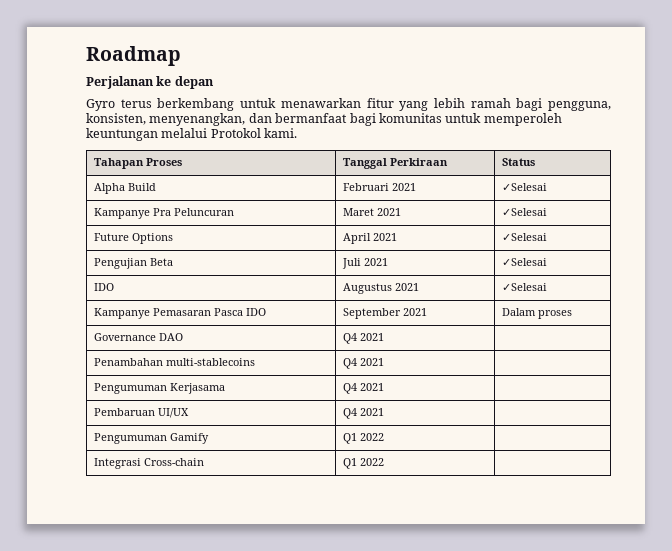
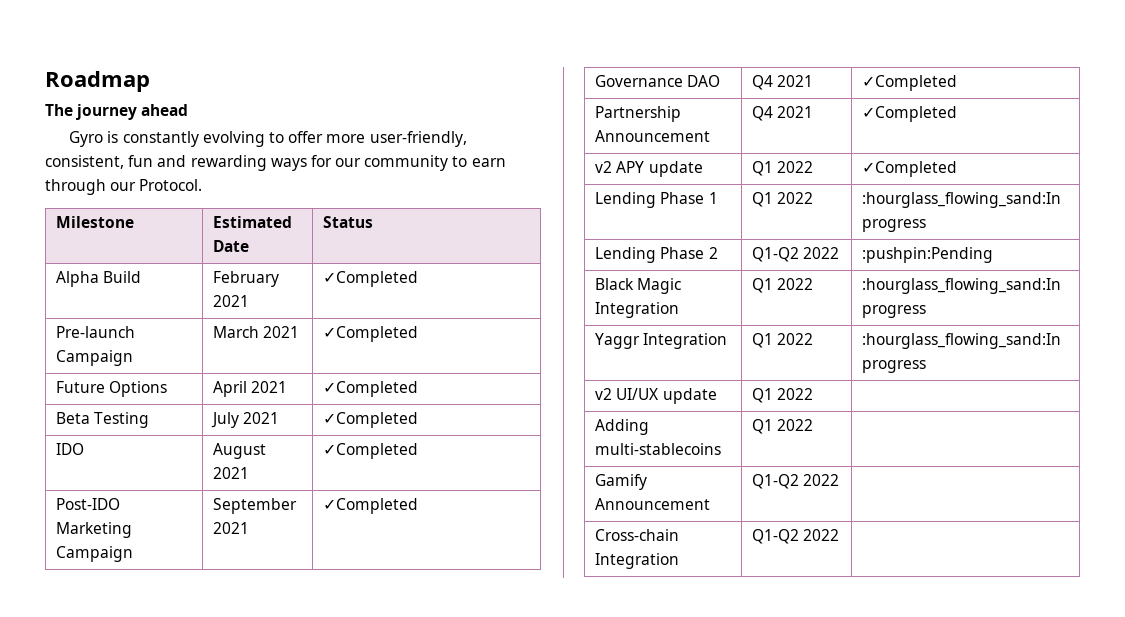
[86,76,214,89] [86,98,611,111] [86,113,562,126] [86,128,298,141] [94,158,183,169] [343,158,449,169] Perjalanan ke depan // Gyro terus berkembang untuk menawarkan fitur yang lebih ramah bagi pengguna, konsisten, menyenangkan, dan bermanfaat bagi komunitas untuk memperoleh keuntungan melalui Protokol kami. // Tahapan Proses | Tanggal Perkiraan -> [45,104,189,120] [69,131,467,147] [45,155,506,171] [45,179,203,195] [56,216,135,228] [213,216,293,228] [213,240,250,252] The journey ahead // Gyro is constantly evolving to offer more user-friendly, consistent, fun and rewarding ways for our community to earn through our Protocol. // Milestone | Estimated Date
[343,183,417,191] [502,183,548,191] [94,208,235,219] [343,208,402,216] [502,208,548,216] Februari 2021 | ✓Selesai // Kampanye Pra Peluncuran | Maret 2021 | ✓Selesai -> [213,271,280,287] [213,295,250,307] [323,271,419,287] [56,326,136,338] [56,350,134,366] [213,326,300,338] [323,326,419,342] February 2021 | ✓Completed // Pre-launch Campaign | March 2021 | ✓Completed
[502,233,548,241] [94,258,148,269] ✓Selesai // Pengujian -> [323,381,419,397] ✓Completed //
[342,258,389,269] [502,258,548,266] [94,283,115,291] [343,283,420,294] [502,283,548,291] [94,308,267,319] | Juli 2021 | ✓Selesai // IDO | Augustus 2021 | ✓Selesai // Kampanye Pemasaran Pasca IDO -> [94,412,150,428] [211,412,280,428] [323,412,419,428] [56,443,85,455] [213,443,267,459] [213,467,250,479] [323,443,419,459] [56,498,121,510] [56,522,133,538] [56,546,134,562] Testing | July 2021 | ✓Completed // IDO | August 2021 | ✓Completed // Post-IDO Marketing Campaign
[502,308,573,319] Dalam proses -> [323,498,419,514] ✓Completed
[94,358,256,366] [343,358,385,369] [94,383,226,394] [343,383,385,394] [94,408,190,418] [343,408,385,419] [94,433,210,444] [343,433,385,444] [94,458,205,469] [343,458,385,469] // Penambahan multi-stablecoins | Q4 2021 | // Pengumuman Kerjasama | Q4 2021 | // Pembaruan UI/UX | Q4 2021 | // Pengumuman Gamify | Q1 2022 | // Integrasi Cross-chain | Q1 2022 | -> [862,75,958,91] [595,106,682,122] [595,130,711,142] [752,106,814,121] [862,106,958,122] [595,161,703,177] [752,161,814,176] [862,161,958,177] [595,192,718,208] [752,192,814,207] [862,192,1062,208] [862,219,927,232] [595,247,718,263] [752,247,840,262] [862,247,994,263] [595,278,682,294] [595,302,680,318] [752,278,814,293] [862,278,1062,294] [862,305,927,318] [595,333,728,349] [752,333,814,348] [862,333,1062,349] [862,360,927,373] [595,388,717,404] [752,388,814,403] [595,419,650,435] [595,443,722,455] [752,419,814,434] [595,474,648,490] [595,498,711,510] [752,474,840,489] [595,529,680,541] [595,553,680,569] [752,529,840,544] ✓Completed // Partnership Announcement | Q4 2021 | ✓Completed // v2 APY update | Q1 2022 | ✓Completed // Lending Phase 1 | Q1 2022 | :hourglass_flowing_sand:In progress // Lending Phase 2 | Q1-Q2 2022 | :pushpin:Pending // Black Magic Integration | Q1 2022 | :hourglass_flowing_sand:In progress // Yaggr Integration | Q1 2022 | :hourglass_flowing_sand:In progress // v2 UI/UX update | Q1 2022 | // Adding multi-stablecoins | Q1 2022 | // Gamify Announcement | Q1-Q2 2022 | // Cross-chain Integration | Q1-Q2 2022 |

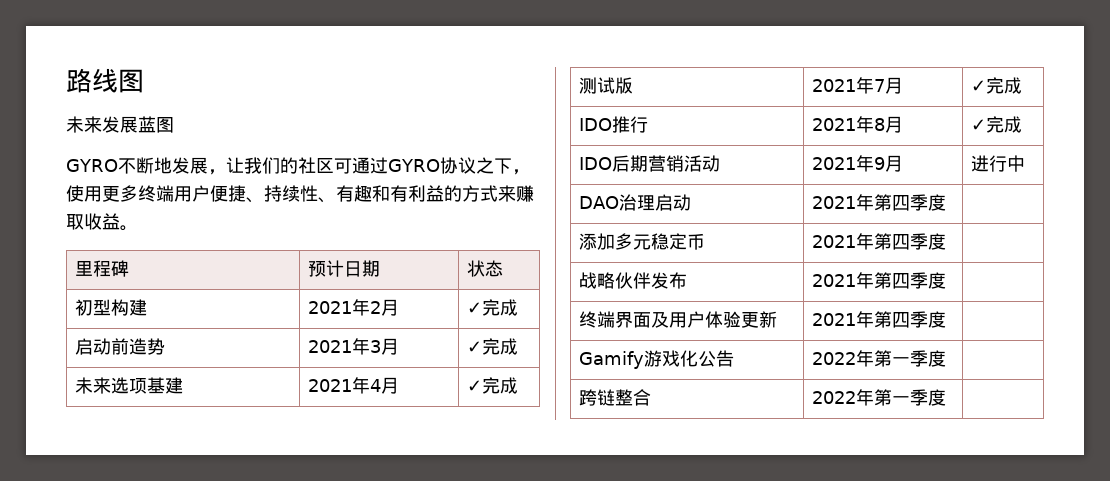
[45,71,150,92] [45,104,189,120] [69,131,467,147] [45,155,506,171] [45,179,203,195] [56,216,135,228] [213,216,293,228] [213,240,250,252] [323,216,374,228] [56,271,142,287] [213,271,280,287] [213,295,250,307] [323,271,419,287] [56,326,136,338] [56,350,134,366] [213,326,300,338] [323,326,419,342] [56,381,168,397] [213,381,288,397] [323,381,419,397] [56,412,150,428] [211,412,280,428] [323,412,419,428] [56,443,85,455] [213,443,267,459] [213,467,250,479] [323,443,419,459] [56,498,121,510] [56,522,133,538] [56,546,134,562] [213,498,298,514] [213,522,250,534] [323,498,419,514] [595,75,684,87] Roadmap // The journey ahead // Gyro is constantly evolving to offer more user-friendly, consistent, fun and rewarding ways for our community to earn through our Protocol. // Milestone | Estimated Date | Status // Alpha Build | February 2021 | ✓Completed // Pre-launch Campaign | March 2021 | ✓Completed // Future Options | April 2021 | ✓Completed // Beta Testing | July 2021 | ✓Completed // IDO | August 2021 | ✓Completed // Post-IDO Marketing Campaign | September 2021 | ✓Completed // Governance -> [66,68,144,93] [66,116,174,133] [66,157,530,175] [66,185,534,203] [66,213,138,231] [75,260,130,277] [308,260,381,277] [467,260,504,277] [75,299,148,316] [308,299,400,316] [467,299,519,316] [75,338,166,355] [308,338,400,355] [467,338,519,355] [75,377,184,394] [308,377,400,394] [467,377,519,394] [579,77,634,94] [812,77,904,94] [971,77,1023,94] [579,116,649,133] [812,116,904,133] [971,116,1023,133] [579,155,721,172] [812,155,904,172] [971,155,1026,172] 路线图 // 未来发展蓝图 // GYRO不断地发展，让我们的社区可通过GYRO协议之下，使用更多终端用户便捷、持续性、有趣和有利益的方式来赚取收益。 // 里程碑 | 预计日期 | 状态 // 初型构建 | 2021年2月 | ✓完成 // 启动前造势 | 2021年3月 | ✓完成 // 未来选项基建 | 2021年4月 | ✓完成 // 测试版 | 2021年7月 | ✓完成 // IDO推行 | 2021年8月 | ✓完成 // IDO后期营销活动 | 2021年9月 | 进行中 //
[752,75,814,90] [862,75,958,91] [595,106,682,122] [595,130,711,142] [752,106,814,121] [862,106,958,122] [595,161,703,177] [752,161,814,176] [862,161,958,177] [595,192,718,208] [752,192,814,207] [862,192,1062,208] [862,219,927,232] [595,247,718,263] [752,247,840,262] [862,247,994,263] [595,278,682,294] [595,302,680,318] [752,278,814,293] [862,278,1062,294] [862,305,927,318] [595,333,728,349] [752,333,814,348] [862,333,1062,349] [862,360,927,373] [595,388,717,404] [752,388,814,403] [595,419,650,435] [595,443,722,455] [752,419,814,434] | Q4 2021 | ✓Completed // Partnership Announcement | Q4 2021 | ✓Completed // v2 APY update | Q1 2022 | ✓Completed // Lending Phase 1 | Q1 2022 | :hourglass_flowing_sand:In progress // Lending Phase 2 | Q1-Q2 2022 | :pushpin:Pending // Black Magic Integration | Q1 2022 | :hourglass_flowing_sand:In progress // Yaggr Integration | Q1 2022 | :hourglass_flowing_sand:In progress // v2 UI/UX update | Q1 2022 | // Adding multi-stablecoins | Q1 2022 -> [619,194,692,211] [812,194,947,211] [579,233,706,250] [812,233,947,250] [579,272,688,289] [812,272,947,289] [579,311,778,328] [812,311,947,328] 治理启动 | 2021年第四季度 | // 添加多元稳定币 | 2021年第四季度 | // 战略伙伴发布 | 2021年第四季度 | // 终端界面及用户体验更新 | 2021年第四季度
[595,498,711,510] [752,474,840,489] [595,529,680,541] [595,553,680,569] [752,529,840,544] Announcement | Q1-Q2 2022 | // Cross-chain Integration | Q1-Q2 2022 -> [644,350,735,367] [812,350,947,367] [579,389,652,406] [812,389,947,406] 游戏化公告 | 2022年第一季度 | // 跨链整合 | 2022年第一季度

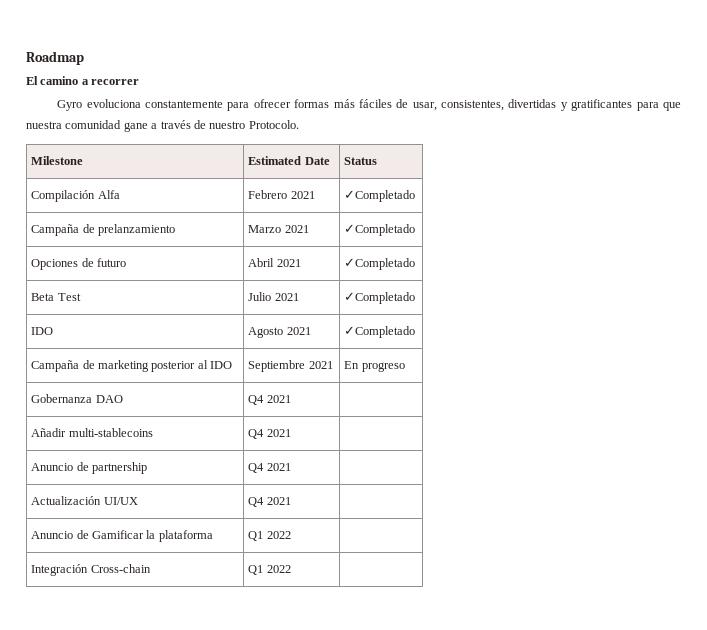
[66,68,144,93] [66,116,174,133] [66,157,530,175] [66,185,534,203] [66,213,138,231] [75,260,130,277] [308,260,381,277] [467,260,504,277] [75,299,148,316] [308,299,400,316] [467,299,519,316] [75,338,166,355] [308,338,400,355] [467,338,519,355] [75,377,184,394] [308,377,400,394] [467,377,519,394] [579,77,634,94] [812,77,904,94] [971,77,1023,94] [579,116,649,133] [812,116,904,133] [971,116,1023,133] [579,155,721,172] [812,155,904,172] [971,155,1026,172] 路线图 // 未来发展蓝图 // GYRO不断地发展，让我们的社区可通过GYRO协议之下，使用更多终端用户便捷、持续性、有趣和有利益的方式来赚取收益。 // 里程碑 | 预计日期 | 状态 // 初型构建 | 2021年2月 | ✓完成 // 启动前造势 | 2021年3月 | ✓完成 // 未来选项基建 | 2021年4月 | ✓完成 // 测试版 | 2021年7月 | ✓完成 // IDO推行 | 2021年8月 | ✓完成 // IDO后期营销活动 | 2021年9月 | 进行中 // -> [26,51,84,65] [26,76,140,85] [57,99,681,111] [26,120,299,132] [31,156,84,165] [248,156,330,165] [344,157,378,165] [31,190,120,202] [248,190,315,199] [344,190,416,202] [31,224,175,236] [248,225,309,233] [344,224,416,236] [31,258,126,270] [248,258,301,267] [344,258,416,270] [31,293,81,301] [248,292,299,301] [344,292,416,304] [31,327,54,335] [248,327,311,338] [344,326,416,338] [31,360,233,372] [248,360,333,372] [344,361,405,372] [31,394,93,403] Roadmap // El camino a recorrer // Gyro evoluciona constantemente para ofrecer formas más fáciles de usar, consistentes, divertidas y gratificantes para que nuestra comunidad gane a través de nuestro Protocolo. // Milestone | Estimated Date | Status // Compilación Alfa | Febrero 2021 | ✓Completado // Campaña de prelanzamiento | Marzo 2021 | ✓Completado // Opciones de futuro | Abril 2021 | ✓Completado // Beta Test | Julio 2021 | ✓Completado // IDO | Agosto 2021 | ✓Completado // Campaña de marketing posterior al IDO | Septiembre 2021 | En progreso // Gobernanza
[619,194,692,211] [812,194,947,211] [579,233,706,250] [812,233,947,250] [579,272,688,289] [812,272,947,289] [579,311,778,328] [812,311,947,328] [579,350,735,369] [812,350,947,367] [579,389,652,406] [812,389,947,406] 治理启动 | 2021年第四季度 | // 添加多元稳定币 | 2021年第四季度 | // 战略伙伴发布 | 2021年第四季度 | // 终端界面及用户体验更新 | 2021年第四季度 | // Gamify游戏化公告 | 2022年第一季度 | // 跨链整合 | 2022年第一季度 -> [248,395,291,405] [31,428,153,437] [248,429,291,439] [31,462,147,474] [248,463,291,473] [31,496,138,505] [248,497,291,507] [31,530,213,542] [248,531,291,541] [31,564,151,576] [248,565,291,575] | Q4 2021 | // Añadir multi-stablecoins | Q4 2021 | // Anuncio de partnership | Q4 2021 | // Actualización UI/UX | Q4 2021 | // Anuncio de Gamificar la plataforma | Q1 2022 | // Integración Cross-chain | Q1 2022

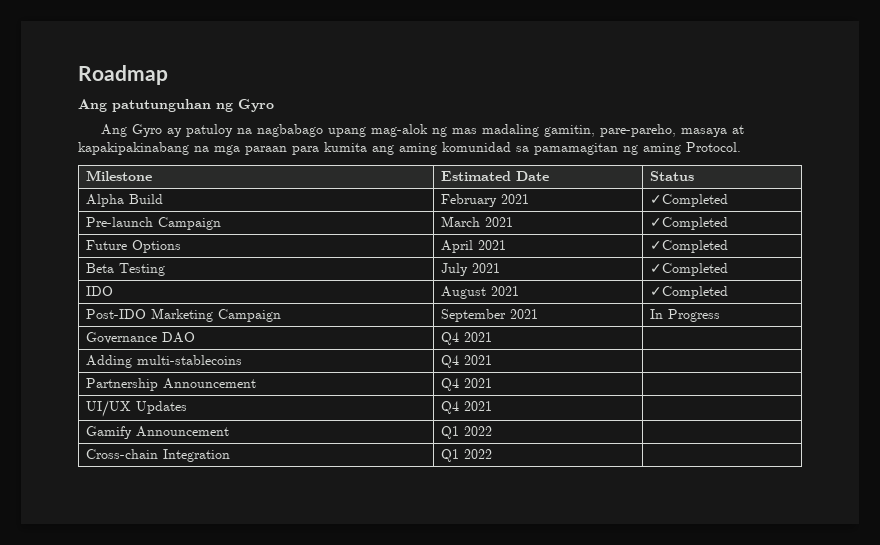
[26,76,140,85] [57,99,681,111] [26,120,299,132] [31,156,84,165] [248,156,330,165] [344,157,378,165] [31,190,120,202] [248,190,315,199] [344,190,416,202] [31,224,175,236] [248,225,309,233] [344,224,416,236] [31,258,126,270] [248,258,301,267] [344,258,416,270] El camino a recorrer // Gyro evoluciona constantemente para ofrecer formas más fáciles de usar, consistentes, divertidas y gratificantes para que nuestra comunidad gane a través de nuestro Protocolo. // Milestone | Estimated Date | Status // Compilación Alfa | Febrero 2021 | ✓Completado // Campaña de prelanzamiento | Marzo 2021 | ✓Completado // Opciones de futuro | Abril 2021 | ✓Completado -> [78,99,274,112] [100,124,744,137] [78,142,741,155] [85,170,152,181] [440,171,549,181] [649,171,694,181] [85,194,163,207] [440,194,529,207] [649,194,728,207] [85,217,221,230] [440,216,513,227] [649,217,728,230] [85,240,181,253] [440,240,506,253] [649,240,728,253] Ang patutunguhan ng Gyro // Ang Gyro ay patuloy na nagbabago upang mag-alok ng mas madaling gamitin, pare-pareho, masaya at kapakipakinabang na mga paraan para kumita ang aming komunidad sa pamamagitan ng aming Protocol. // Milestone | Estimated Date | Status // Alpha Build | February 2021 | ✓Completed // Pre-launch Campaign | March 2021 | ✓Completed // Future Options | April 2021 | ✓Completed
[57,293,81,301] [248,292,299,301] [344,292,416,304] [31,327,54,335] [248,327,311,338] [344,326,416,338] [31,360,233,372] [248,360,333,372] [344,361,405,372] [31,394,93,403] Test | Julio 2021 | ✓Completado // IDO | Agosto 2021 | ✓Completado // Campaña de marketing posterior al IDO | Septiembre 2021 | En progreso // Gobernanza -> [118,263,165,276] [440,263,500,276] [649,263,728,276] [85,286,113,296] [440,286,519,299] [649,286,728,299] [85,308,281,322] [440,309,538,322] [649,309,720,322] [85,332,157,344] Testing | July 2021 | ✓Completed // IDO | August 2021 | ✓Completed // Post-IDO Marketing Campaign | September 2021 | In Progress // Governance
[31,428,67,437] Añadir -> [85,355,132,368] Adding
[31,462,147,474] [248,463,291,473] [31,496,102,505] Anuncio de partnership | Q4 2021 | // Actualización -> [85,378,256,391] [440,378,492,391] Partnership Announcement | Q4 2021 | //
[248,497,291,507] [31,530,213,542] | Q4 2021 | // Anuncio de Gamificar la plataforma -> [135,401,187,414] [440,401,492,414] [85,426,229,439] Updates | Q4 2021 | // Gamify Announcement
[31,564,89,576] Integración -> (492, 431) none
(151, 568) none -> [162,449,230,462] Integration

